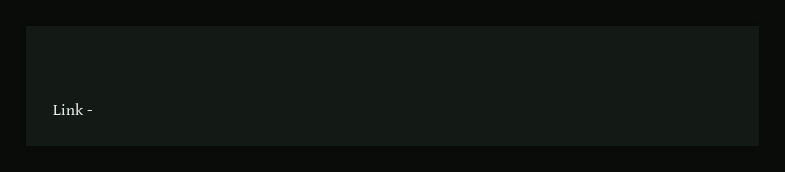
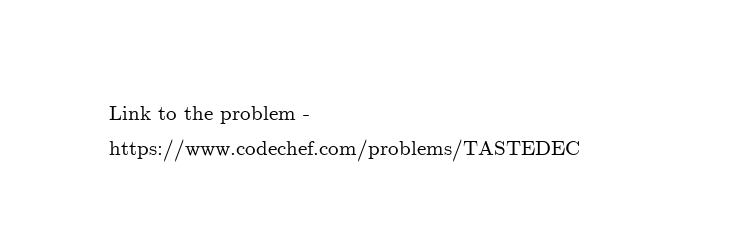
[87,110,94,115] - -> [158,106,310,124] [109,139,580,162] to the problem - https://www.codechef.com/problems/TASTEDEC

